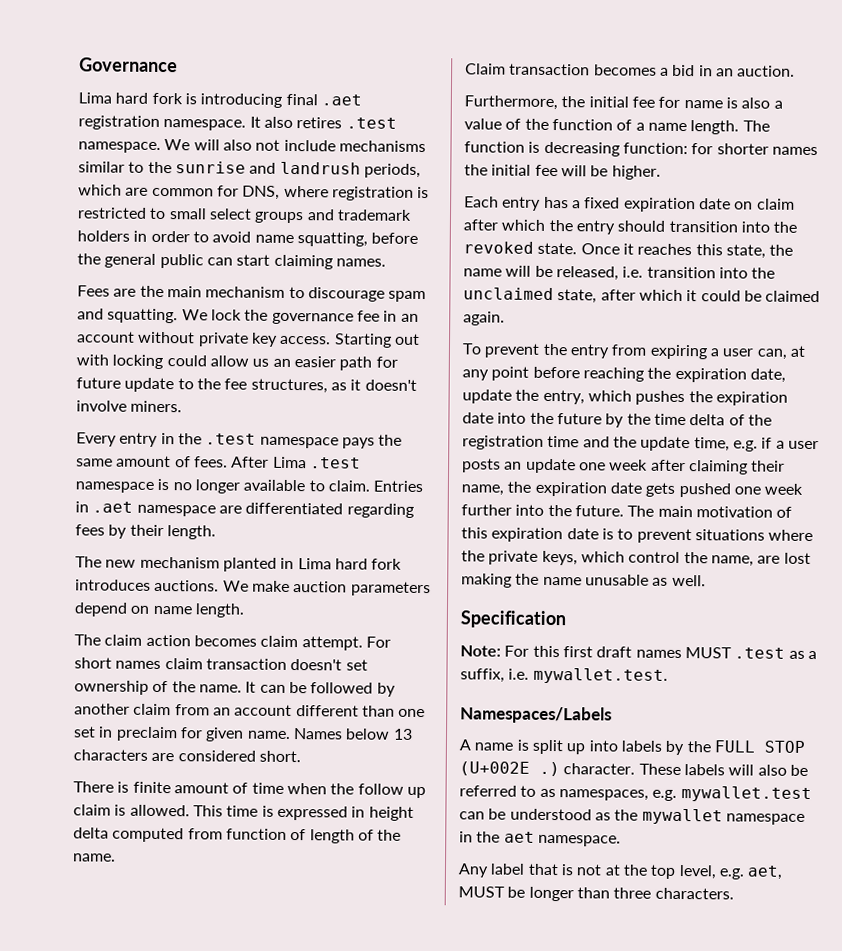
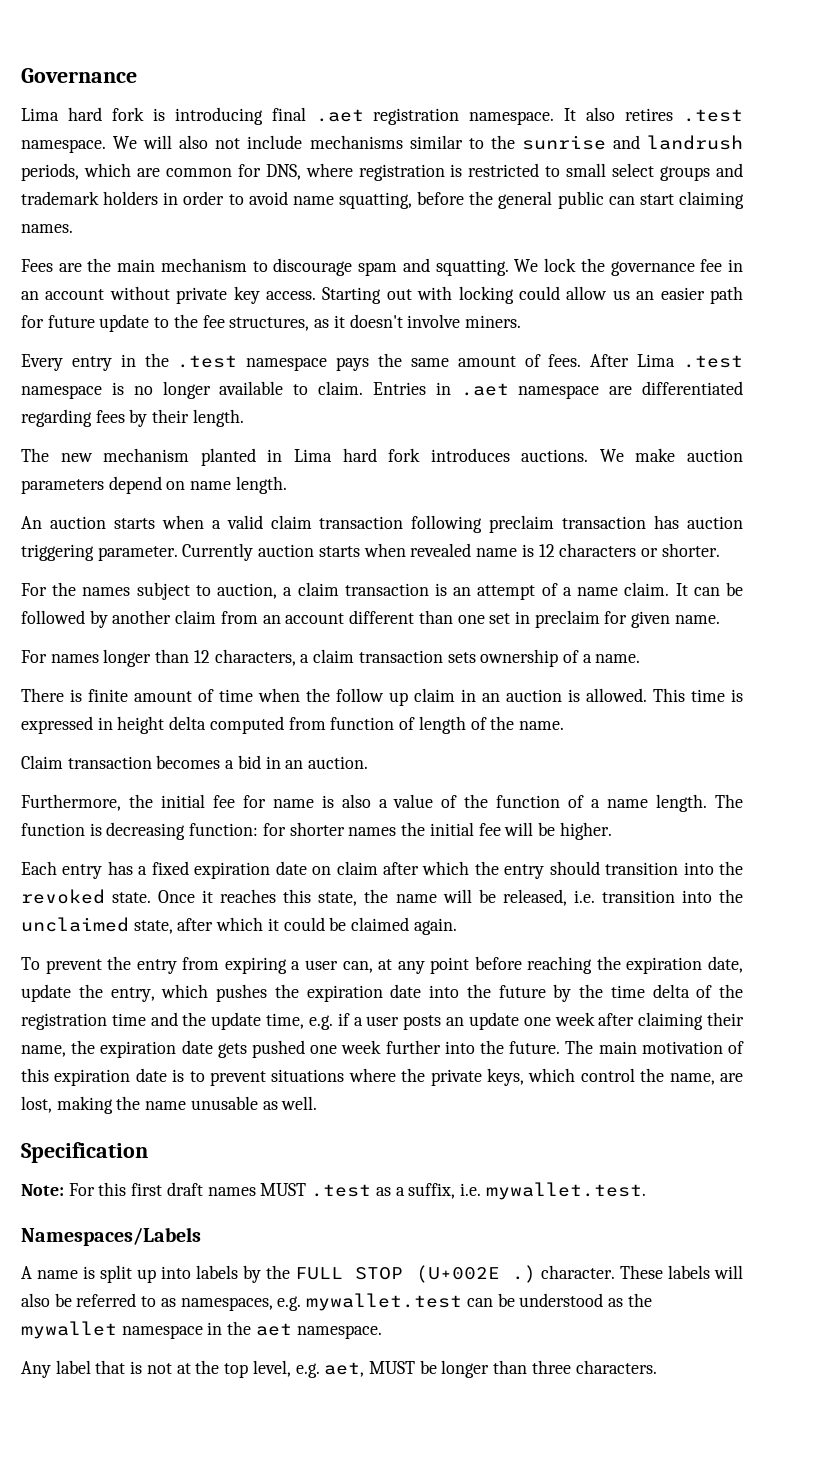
[74,634,391,651] [74,657,368,671] [74,680,242,695] The claim action becomes claim attempt. For short names claim transaction doesn't set ownership of the name. -> [21,515,743,533] [21,543,720,561] [21,582,670,600] An auction starts when a valid claim transaction following preclaim transaction has auction triggering parameter. Currently auction starts when revealed name is 12 characters or shorter. // For the names subject to auction, a claim transaction is an attempt of a name claim.
[292,728,413,740] [73,749,301,763] Names below 13 characters are considered short. -> [21,649,641,667] // For names longer than 12 characters, a claim transaction sets ownership of a name.
(111, 810) none -> [461,689,562,702] in an auction
[783,552,811,564] lost -> [21,1096,52,1113] lost,

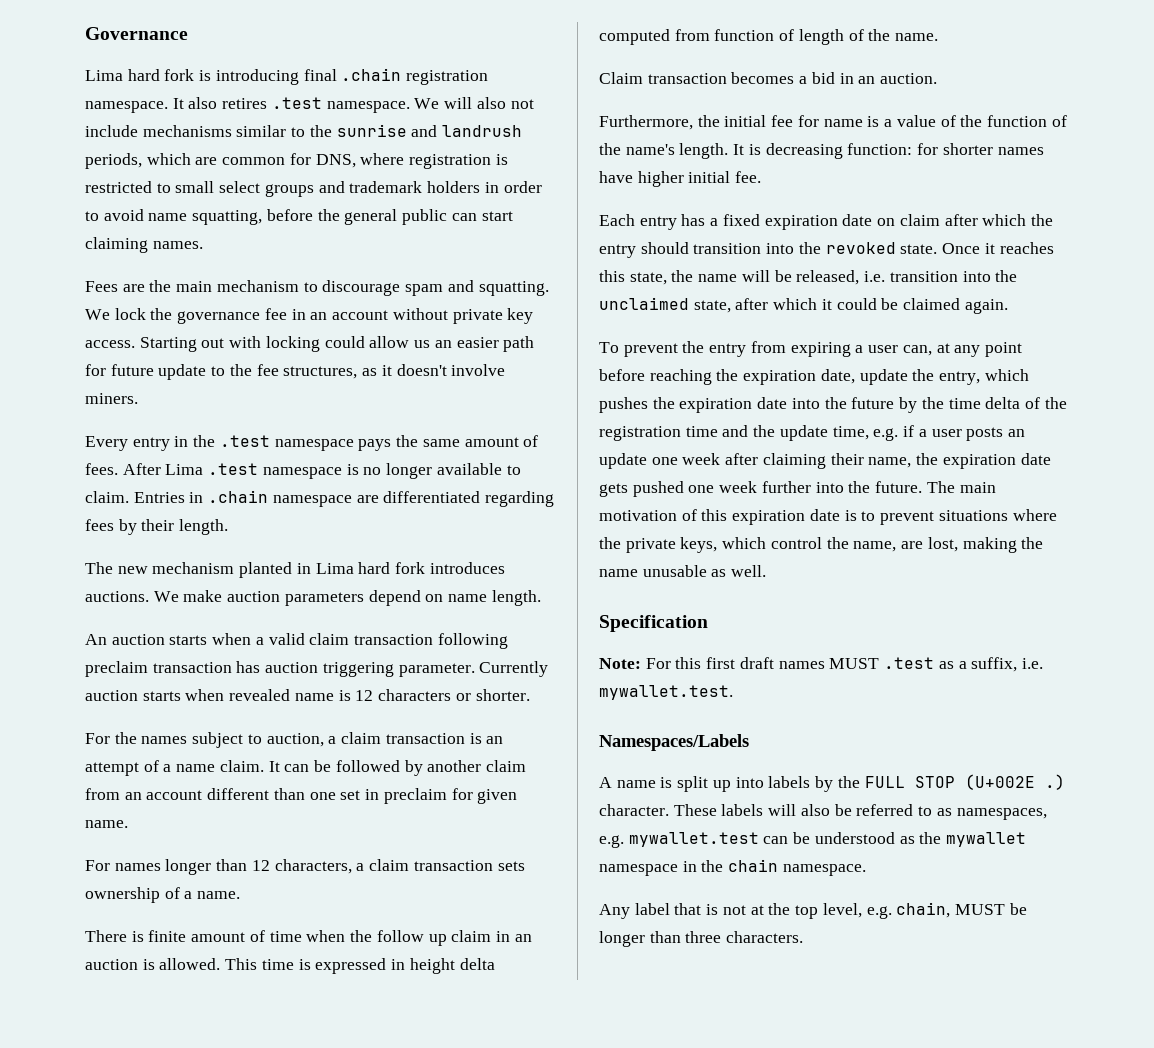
[315,109,364,122] .aet -> [341,68,402,81] .chain
[460,383,509,396] .aet -> [208,490,269,503] .chain
[341,794,371,808] also -> (880, 121) none
[591,794,744,812] [21,823,85,836] a name length. The function -> [599,143,745,159] the name's length. It
[401,822,612,840] the initial fee will be higher. -> [599,171,762,187] have higher initial fee.
[255,1323,292,1336] aet -> [728,859,779,872] chain
[324,1362,365,1377] aet, -> [896,902,951,918] chain,

